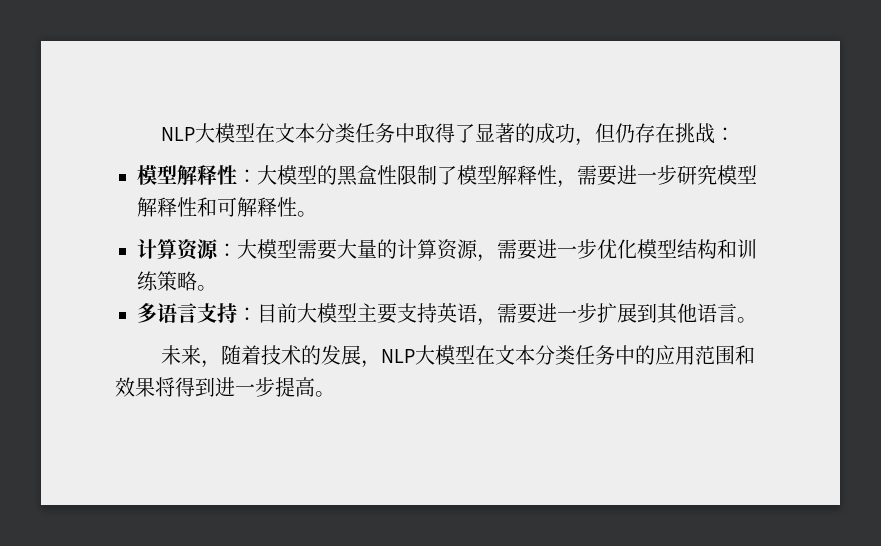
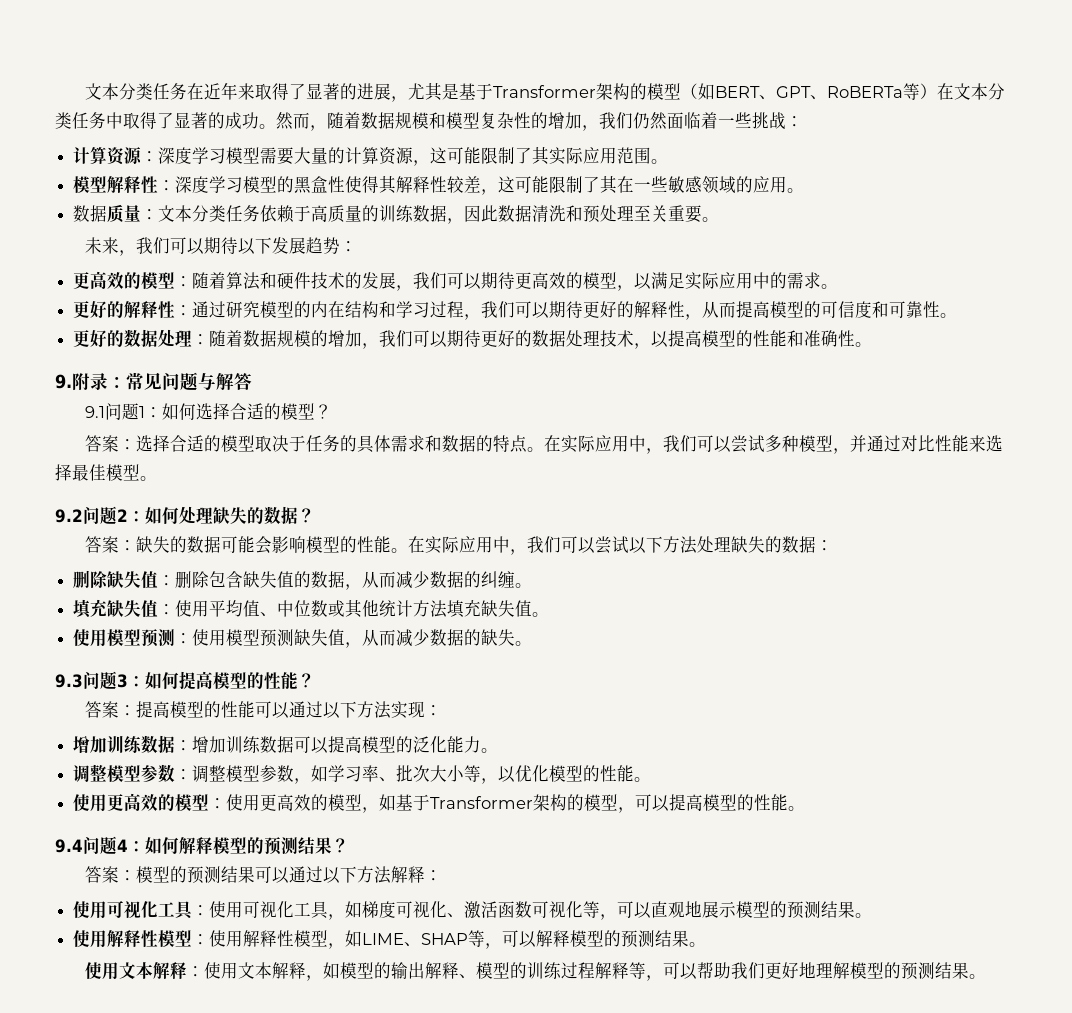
[161,123,256,143] NLP大模型 -> [85,82,938,102] 文本分类任务在近年来取得了显著的进展，尤其是基于Transformer架构的模型（如BERT、GPT、RoBERTa等）
[575,123,736,146] [137,165,757,188] [137,197,317,217] ，但仍存在挑战： // 模型解释性：大模型的黑盒性限制了模型解释性，需要进一步研究模型解释性和可解释性。 -> [259,112,803,131] 。然而，随着数据规模和模型复杂性的增加，我们仍然面临着一些挑战：
[237,239,257,259] 大 -> [158,147,227,164] 深度学习
[497,239,757,260] [137,271,217,291] [137,303,757,326] [161,345,756,368] [115,377,315,397] 需要进一步优化模型结构和训练策略。 // 多语言支持：目前大模型主要支持英语，需要进一步扩展到其他语言。 // 未来，随着技术的发展，NLP大模型在文本分类任务中的应用范围和效果将得到进一步提高 -> [430,147,669,165] [73,176,805,195] [73,204,720,224] [85,237,358,256] [73,271,839,291] [73,301,958,320] [73,329,873,349] [55,372,252,391] [85,403,333,420] [85,435,1004,454] [55,464,157,481] [55,506,315,525] [85,536,834,555] [73,570,533,590] [73,599,550,619] [73,629,533,648] [55,671,315,690] [85,701,443,719] [73,735,499,754] [73,764,652,784] [73,793,806,813] [55,836,349,855] [85,866,443,884] [73,901,873,920] [73,930,707,949] [85,962,970,981] 这可能限制了其实际应用范围。 // 模型解释性：深度学习模型的黑盒性使得其解释性较差，这可能限制了其在一些敏感领域的应用。 // 数据质量：文本分类任务依赖于高质量的训练数据，因此数据清洗和预处理至关重要。 // 未来，我们可以期待以下发展趋势： // 更高效的模型：随着算法和硬件技术的发展，我们可以期待更高效的模型，以满足实际应用中的需求。 // 更好的解释性：通过研究模型的内在结构和学习过程，我们可以期待更好的解释性，从而提高模型的可信度和可靠性。 // 更好的数据处理：随着数据规模的增加，我们可以期待更好的数据处理技术，以提高模型的性能和准确性。 // 9.附录：常见问题与解答 // 9.1问题1：如何选择合适的模型？ // 答案：选择合适的模型取决于任务的具体需求和数据的特点。在实际应用中，我们可以尝试多种模型，并通过对比性能来选择最佳模型。 // 9.2问题2：如何处理缺失的数据？ // 答案：缺失的数据可能会影响模型的性能。在实际应用中，我们可以尝试以下方法处理缺失的数据： // 删除缺失值：删除包含缺失值的数据，从而减少数据的纠缠。 // 填充缺失值：使用平均值、中位数或其他统计方法填充缺失值。 // 使用模型预测：使用模型预测缺失值，从而减少数据的缺失。 // 9.3问题3：如何提高模型的性能？ // 答案：提高模型的性能可以通过以下方法实现： // 增加训练数据：增加训练数据可以提高模型的泛化能力。 // 调整模型参数：调整模型参数，如学习率、批次大小等，以优化模型的性能。 // 使用更高效的模型：使用更高效的模型，如基于Transformer架构的模型，可以提高模型的性能。 // 9.4问题4：如何解释模型的预测结果？ // 答案：模型的预测结果可以通过以下方法解释： // 使用可视化工具：使用可视化工具，如梯度可视化、激活函数可视化等，可以直观地展示模型的预测结果。 // 使用解释性模型：使用解释性模型，如LIME、SHAP等，可以解释模型的预测结果。 // 使用文本解释：使用文本解释，如模型的输出解释、模型的训练过程解释等，可以帮助我们更好地理解模型的预测结果

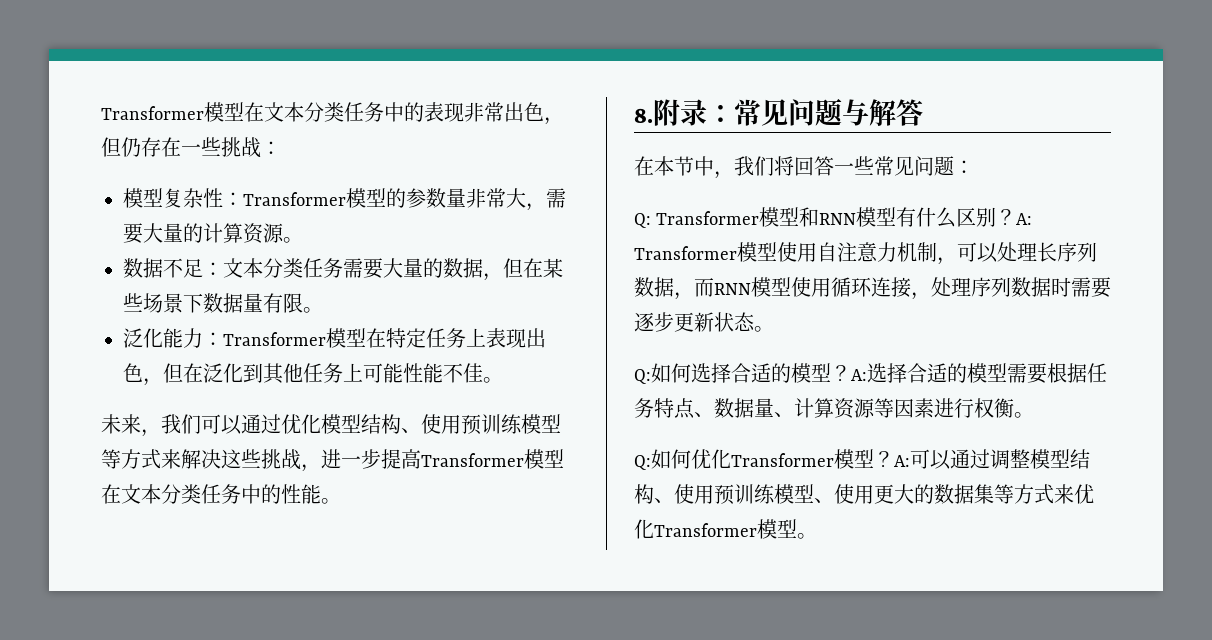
[85,82,1006,102] [55,112,803,131] [73,146,261,165] 文本分类任务在近年来取得了显著的进展，尤其是基于Transformer架构的模型（如BERT、GPT、RoBERTa等）在文本分类任务中取得了显著的成功。然而，随着数据规模和模型复杂性的增加，我们仍然面临着一些挑战： // 计算资源：深度学习模型 -> [101,102,564,125] [101,137,281,158] [123,188,546,211] Transformer模型在文本分类任务中的表现非常出色，但仍存在一些挑战： // 模型复杂性：Transformer模型的参数量非常大，
[413,147,669,166] [73,176,788,195] ，这可能限制了其实际应用范围。 // 模型解释性：深度学习模型的黑盒性使得其解释性较差，这可能限制了其在一些敏感领域的应用 -> (284, 233) none
[107,204,142,223] 质量 -> [163,258,203,278] 不足
[260,205,720,224] [85,237,358,256] [73,271,839,291] [73,301,958,320] [73,329,873,349] [55,374,72,389] 依赖于高质量的训练数据，因此数据清洗和预处理至关重要。 // 未来，我们可以期待以下发展趋势： // 更高效的模型：随着算法和硬件技术的发展，我们可以期待更高效的模型，以满足实际应用中的需求。 // 更好的解释性：通过研究模型的内在结构和学习过程，我们可以期待更好的解释性，从而提高模型的可信度和可靠性。 // 更好的数据处理：随着数据规模的增加，我们可以期待更好的数据处理技术，以提高模型的性能和准确性。 // 9. -> [343,258,563,281] [123,293,323,313] [123,328,546,348] [123,363,503,386] [101,414,561,437] [101,449,564,472] [101,484,341,504] [634,108,653,123] 需要大量的数据，但在某些场景下数据量有限。 // 泛化能力：Transformer模型在特定任务上表现出色，但在泛化到其他任务上可能性能不佳。 // 未来，我们可以通过优化模型结构、使用预训练模型等方式来解决这些挑战，进一步提高Transformer模型在文本分类任务中的性能。 // 8.
[85,403,163,420] 9.1问题1： -> [634,156,974,179] [634,207,1033,228] [634,242,1097,265] [634,277,1111,300] [634,312,774,332] [634,369,651,384] 在本节中，我们将回答一些常见问题： // Q: Transformer模型和RNN模型有什么区别？A: Transformer模型使用自注意力机制，可以处理长序列数据，而RNN模型使用循环连接，处理序列数据时需要逐步更新状态。 // Q:
[85,435,1004,454] [55,464,157,481] [55,506,315,525] [85,536,834,555] [73,570,533,590] [73,599,550,619] [73,629,533,648] [55,671,315,690] [85,701,443,719] [73,735,499,754] [73,764,652,784] [73,793,806,813] [55,836,349,855] [85,866,443,884] [73,901,873,920] [73,930,707,949] [85,962,970,981] // 答案：选择合适的模型取决于任务的具体需求和数据的特点。在实际应用中，我们可以尝试多种模型，并通过对比性能来选择最佳模型。 // 9.2问题2：如何处理缺失的数据？ // 答案：缺失的数据可能会影响模型的性能。在实际应用中，我们可以尝试以下方法处理缺失的数据： // 删除缺失值：删除包含缺失值的数据，从而减少数据的纠缠。 // 填充缺失值：使用平均值、中位数或其他统计方法填充缺失值。 // 使用模型预测：使用模型预测缺失值，从而减少数据的缺失。 // 9.3问题3：如何提高模型的性能？ // 答案：提高模型的性能可以通过以下方法实现： // 增加训练数据：增加训练数据可以提高模型的泛化能力。 // 调整模型参数：调整模型参数，如学习率、批次大小等，以优化模型的性能。 // 使用更高效的模型：使用更高效的模型，如基于Transformer架构的模型，可以提高模型的性能。 // 9.4问题4：如何解释模型的预测结果？ // 答案：模型的预测结果可以通过以下方法解释： // 使用可视化工具：使用可视化工具，如梯度可视化、激活函数可视化等，可以直观地展示模型的预测结果。 // 使用解释性模型：使用解释性模型，如LIME、SHAP等，可以解释模型的预测结果。 // 使用文本解释：使用文本解释，如模型的输出解释、模型的训练过程解释等，可以帮助我们更好地理解模型的预测结果 -> [851,363,1107,384] [634,398,1034,419] [634,449,1090,470] [634,484,1094,505] [634,519,797,539] A:选择合适的模型需要根据任务特点、数据量、计算资源等因素进行权衡。 // Q:如何优化Transformer模型？A:可以通过调整模型结构、使用预训练模型、使用更大的数据集等方式来优化Transformer模型

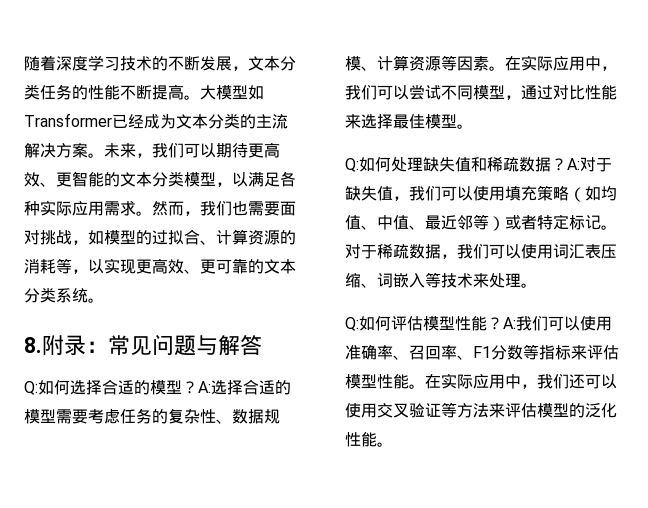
[101,102,564,125] [101,137,281,158] [123,188,566,211] [123,223,303,244] [123,258,563,281] [123,293,323,313] [123,328,546,348] [123,363,503,386] [101,414,561,437] [101,449,564,472] [101,484,321,504] Transformer模型在文本分类任务中的表现非常出色，但仍存在一些挑战： // 模型复杂性：Transformer模型的参数量非常大，需要大量的计算资源。 // 数据不足：文本分类任务需要大量的数据，但在某些场景下数据量有限。 // 泛化能力：Transformer模型在特定任务上表现出色，但在泛化到其他任务上可能性能不佳。 // 未来，我们可以通过优化模型结构、使用预训练模型等方式来解决这些挑战，进一步提高Transformer模型在文本分类任务中的性能 -> [24,55,296,71] [24,84,264,100] [24,113,288,129] [24,142,280,158] [24,171,296,187] [24,200,296,216] [24,229,296,245] [24,258,296,274] [24,287,88,303] 随着深度学习技术的不断发展，文本分类任务的性能不断提高。大模型如Transformer已经成为文本分类的主流解决方案。未来，我们可以期待更高效、更智能的文本分类模型，以满足各种实际应用需求。然而，我们也需要面对挑战，如模型的过拟合、计算资源的消耗等，以实现更高效、更可靠的文本分类系统
[634,156,974,179] [634,207,1033,228] [634,242,1097,265] [634,277,1111,300] [634,312,774,332] // 在本节中，我们将回答一些常见问题： // Q: Transformer模型和RNN模型有什么区别？A: Transformer模型使用自注意力机制，可以处理长序列数据，而RNN模型使用循环连接，处理序列数据时需要逐步更新状态。 -> (262, 345) none
[1047,363,1107,383] [634,398,1034,419] [634,449,1090,470] [634,484,1094,505] [634,519,797,539] 根据任务特点、数据量、计算资源等因素进行权衡。 // Q:如何优化Transformer模型？A:可以通过调整模型结构、使用预训练模型、使用更大的数据集等方式来优化Transformer模型 -> [88,408,280,424] [345,55,617,71] [345,85,617,100] [345,114,473,129] [345,157,612,172] [345,185,617,202] [345,214,617,231] [345,244,617,259] [345,272,537,288] [345,316,612,331] [345,344,619,360] [345,373,617,389] [345,402,617,418] [345,432,377,447] 考虑任务的复杂性、数据规模、计算资源等因素。在实际应用中，我们可以尝试不同模型，通过对比性能来选择最佳模型。 // Q:如何处理缺失值和稀疏数据？A:对于缺失值，我们可以使用填充策略（如均值、中值、最近邻等）或者特定标记。对于稀疏数据，我们可以使用词汇表压缩、词嵌入等技术来处理。 // Q:如何评估模型性能？A:我们可以使用准确率、召回率、F1分数等指标来评估模型性能。在实际应用中，我们还可以使用交叉验证等方法来评估模型的泛化性能

